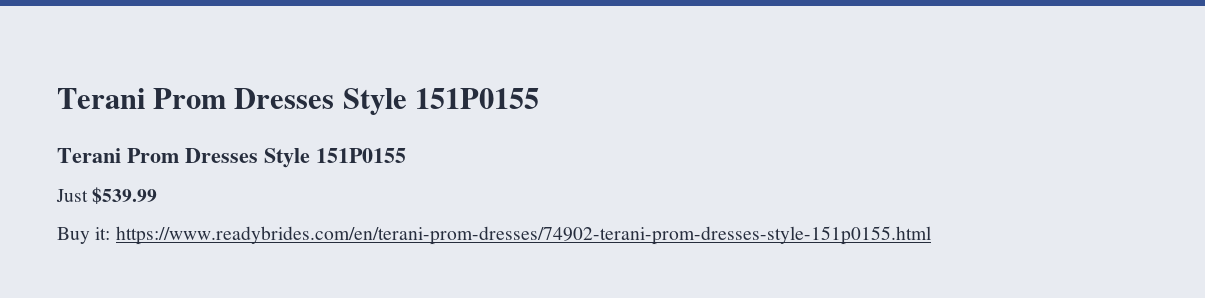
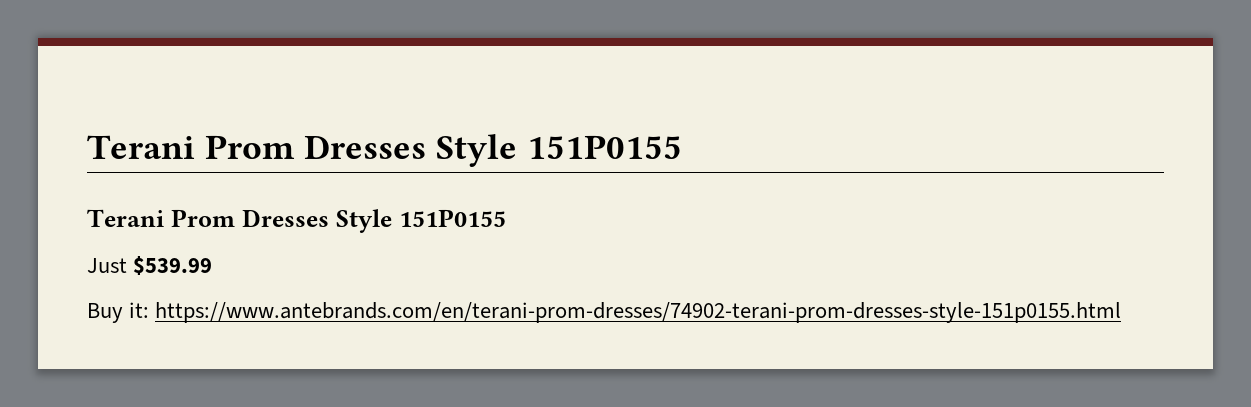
[115,226,931,245] https://www.readybrides.com/en/terani-prom-dresses/74902-terani-prom-dresses-style-151p0155.html -> [155,302,1122,323] https://www.antebrands.com/en/terani-prom-dresses/74902-terani-prom-dresses-style-151p0155.html

